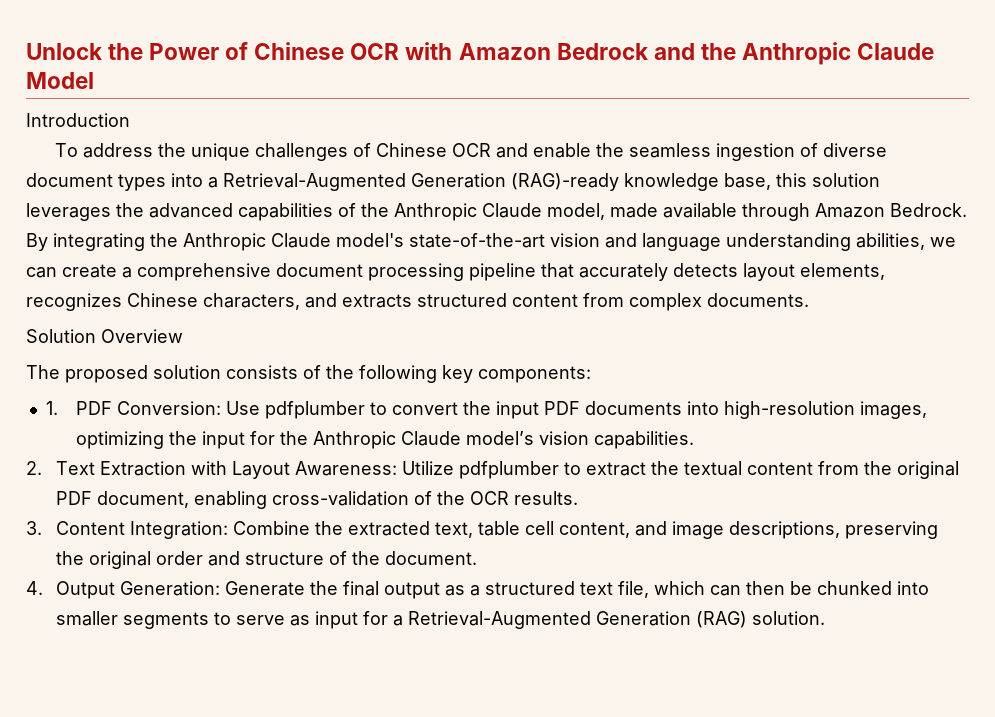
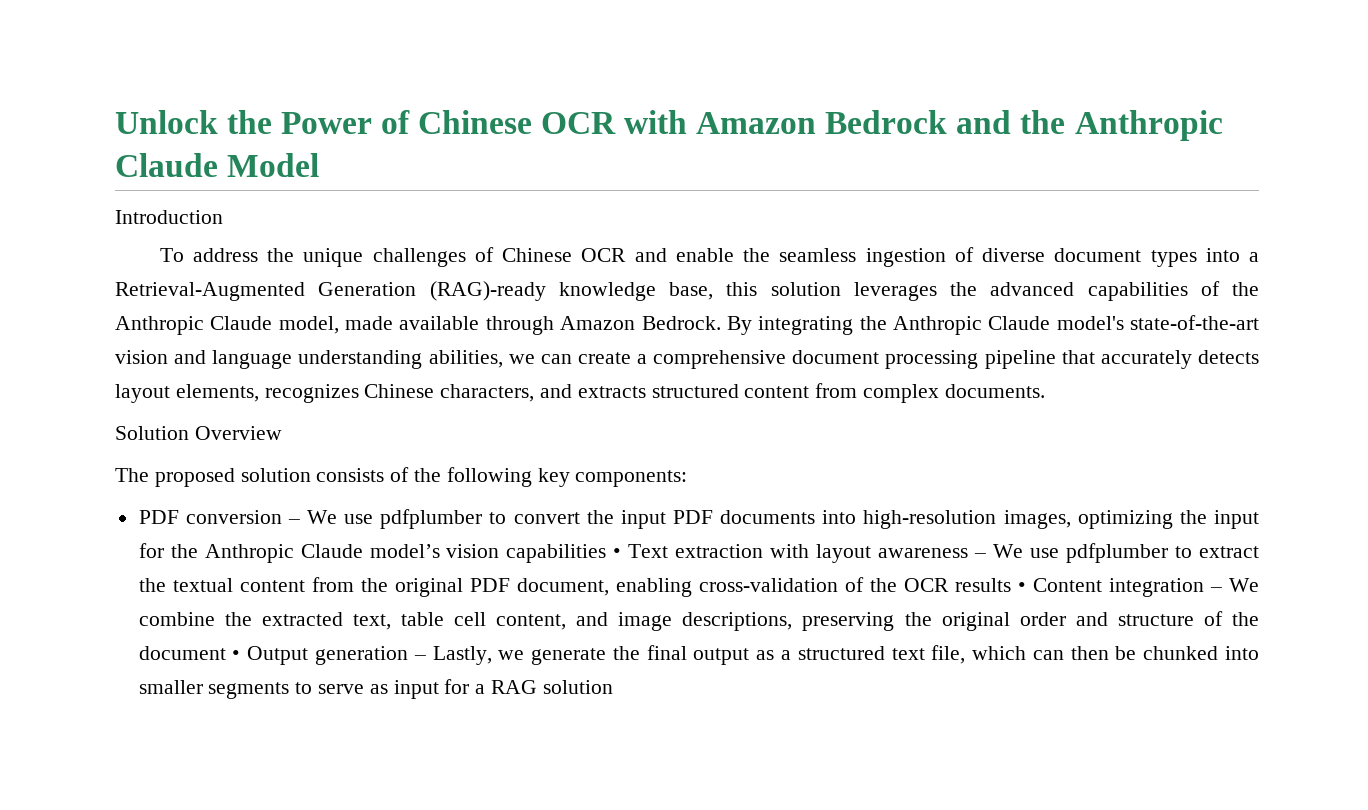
[45,401,261,415] 1. PDF Conversion: Use -> [138,510,374,524] PDF conversion – We use
[594,431,695,449] [26,461,455,479] capabilities. // 2. Text Extraction with Layout Awareness: Utilize -> [506,544,1060,563] capabilities • Text extraction with layout awareness – We use
[514,491,579,505] [26,521,311,539] results. // 3. Content Integration: Combine -> [954,578,1259,597] [138,612,215,626] results • Content integration – We combine
[385,551,478,565] [26,581,306,599] document. // 4. Output Generation: Generate -> [138,646,607,665] document • Output generation – Lastly, we generate
[408,611,826,629] Retrieval-Augmented Generation (RAG) solution. -> [491,680,613,694] RAG solution

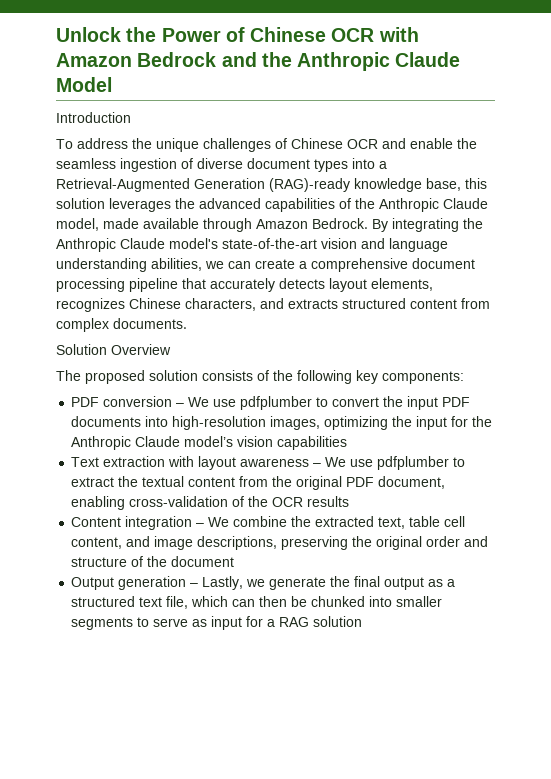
[613,548,622,558] • -> (348, 443) //
[1017,582,1026,592] • -> (350, 501) //
[232,650,241,660] • -> (235, 561) //

